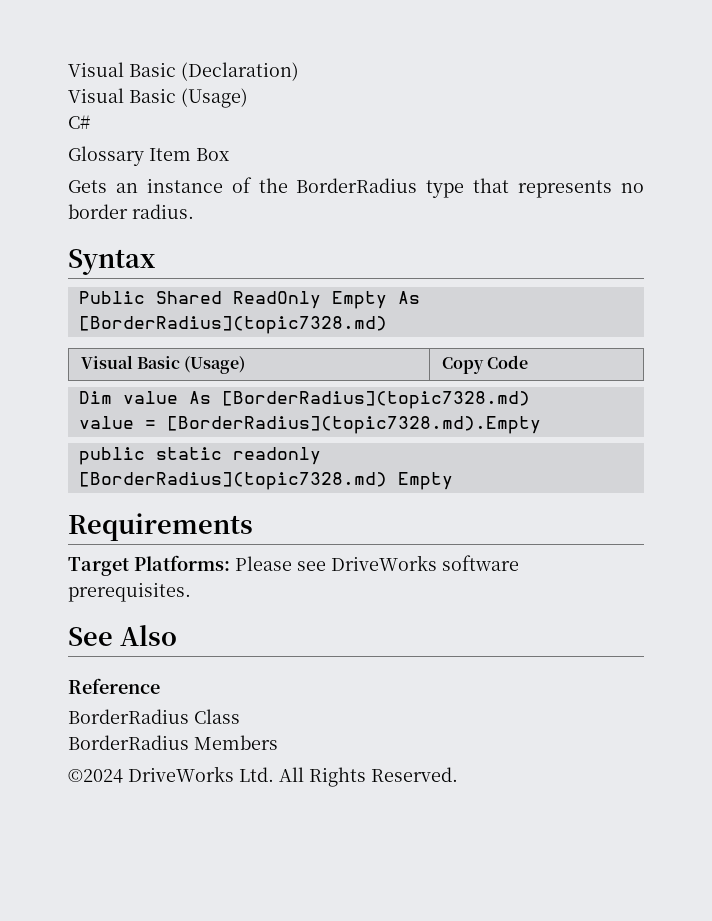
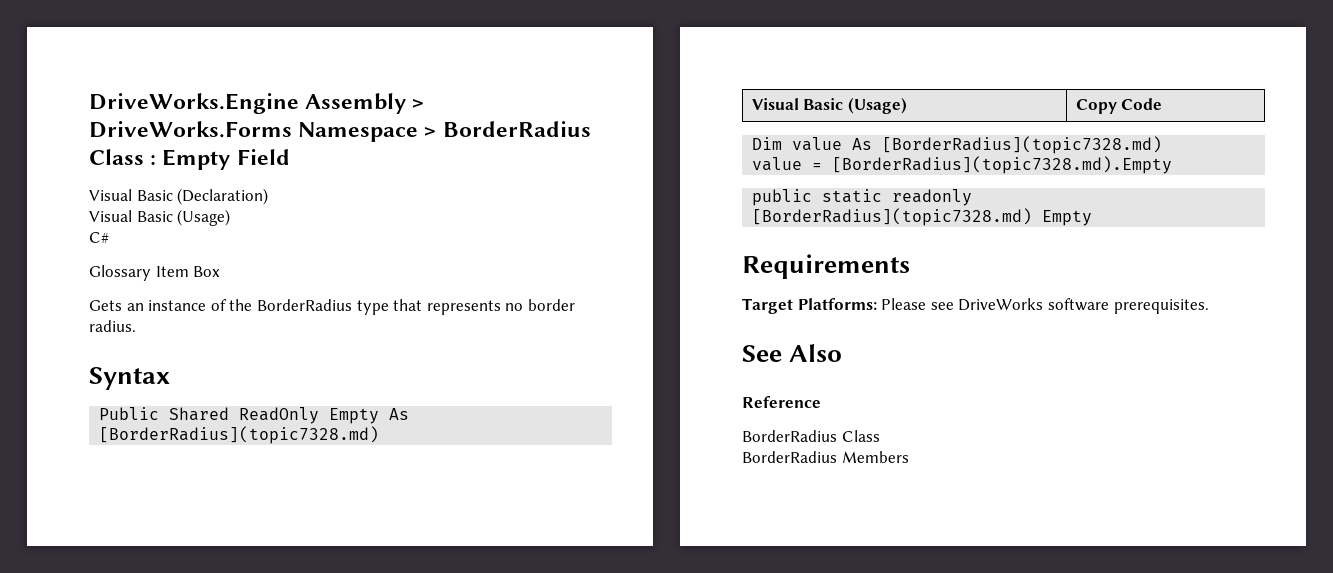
(68, 69) none -> [89,93,425,114] [89,121,591,142] [89,149,290,170] DriveWorks.Engine Assembly > DriveWorks.Forms Namespace > BorderRadius Class : Empty Field //
[68,766,458,787] // ©2024 DriveWorks Ltd. All Rights Reserved. -> (909, 457) none

